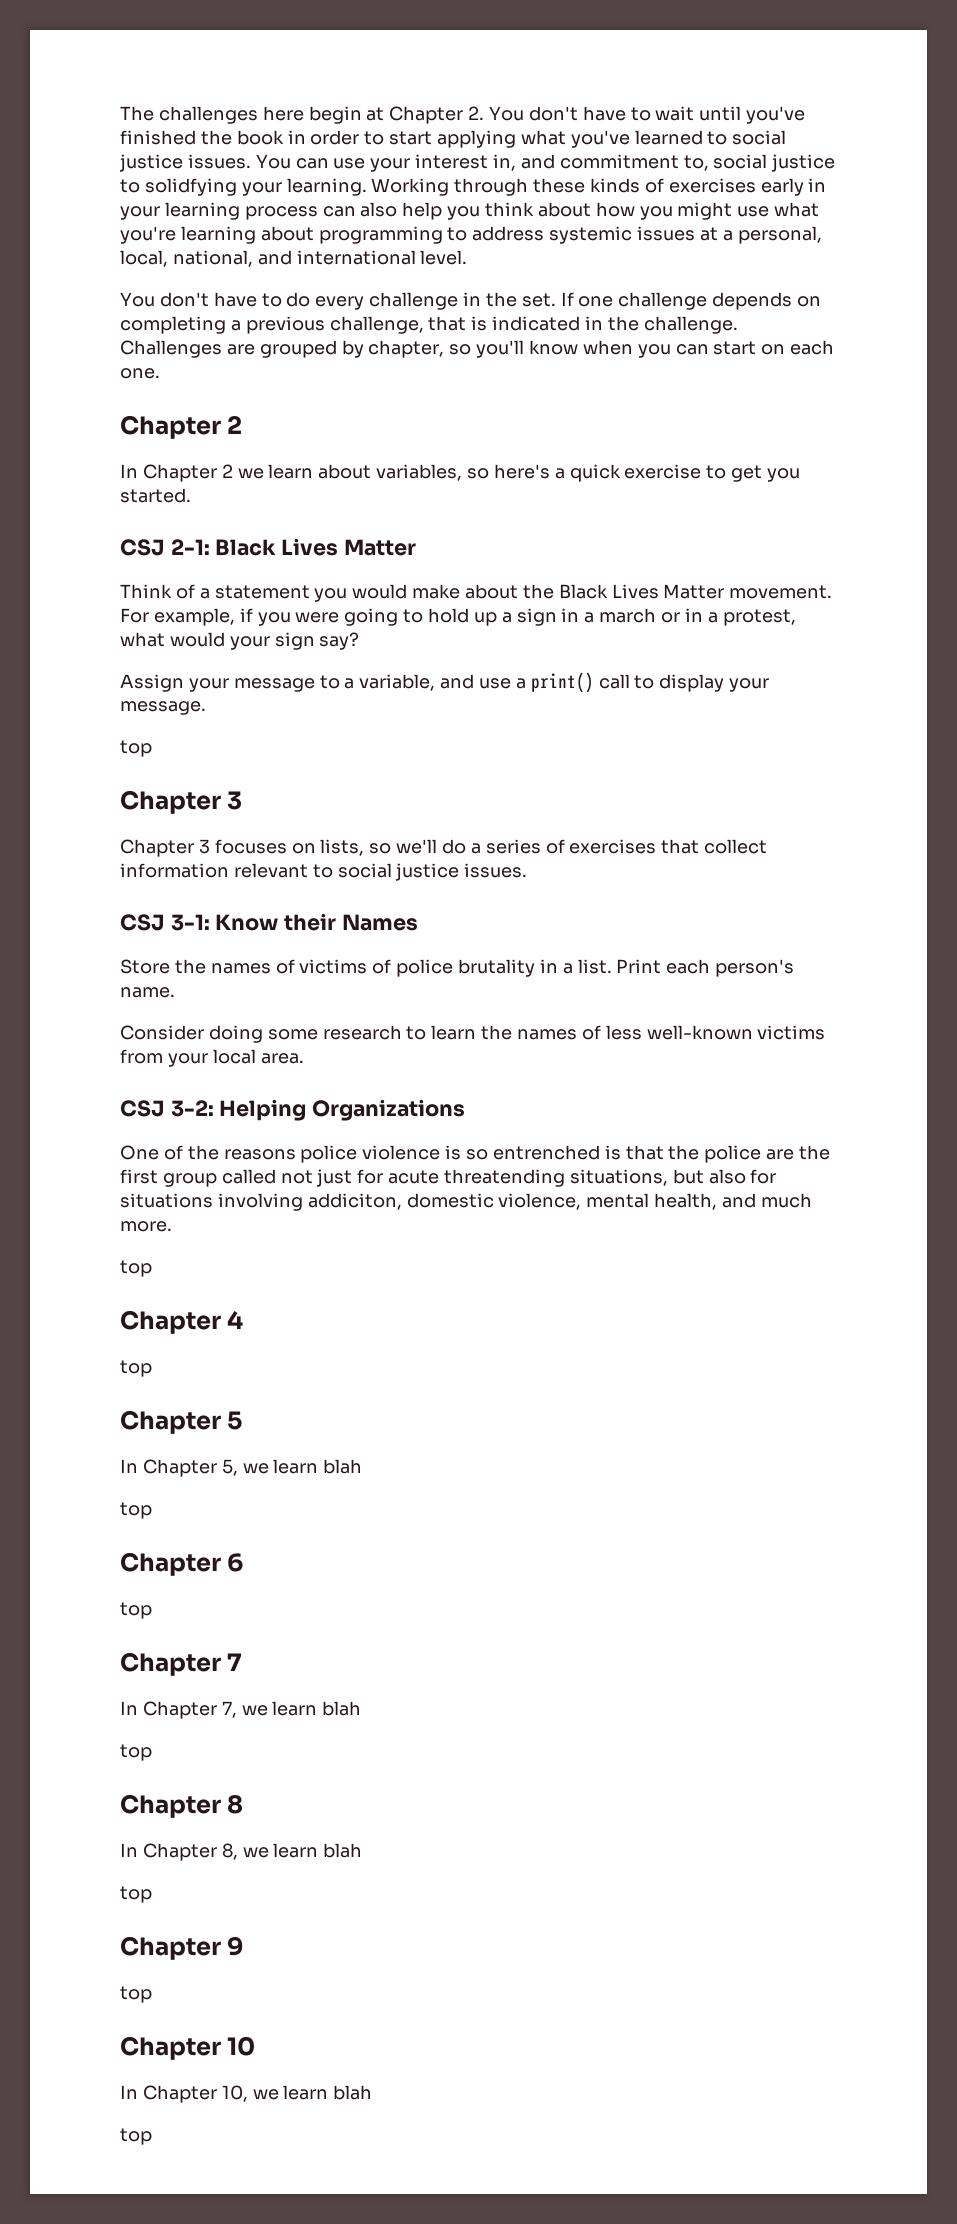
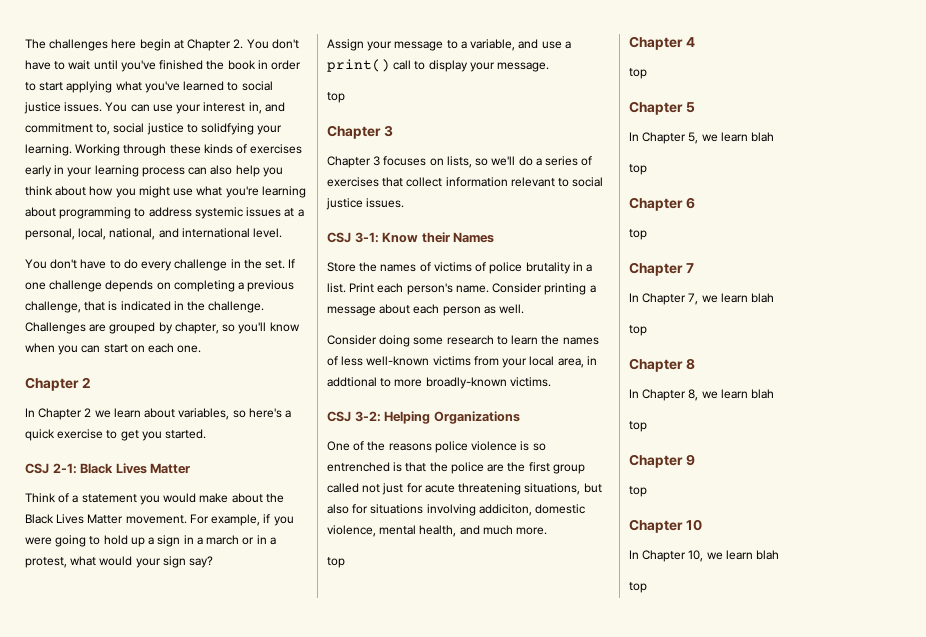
(175, 992) none -> [492,283,596,295] [327,304,525,316] Consider printing a message about each person as well.
[260,1053,304,1064] area. -> [557,356,597,368] [327,377,551,389] area, in addtional to more broadly-known victims.
[444,1169,566,1187] threatending -> [458,483,522,495] threatening

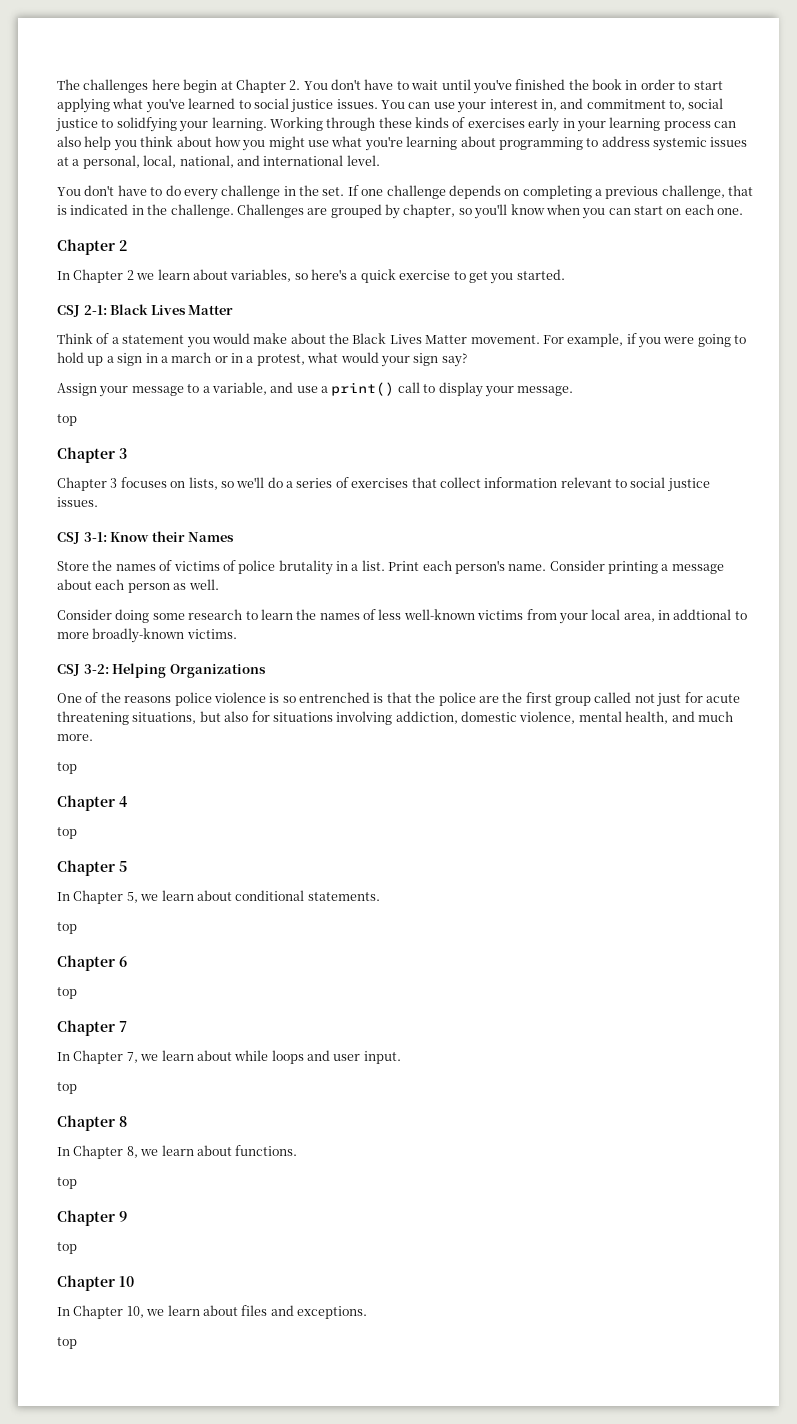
[478,504,532,516] addiciton, -> [395,711,458,724] addiction,
[751,132,775,142] blah -> [196,890,380,901] about conditional statements.
[751,293,775,303] blah -> [196,1050,401,1064] about while loops and user input.
[751,389,775,399] blah -> [196,1145,298,1156] about functions.
[756,550,780,560] blah -> [202,1305,367,1319] about files and exceptions.

